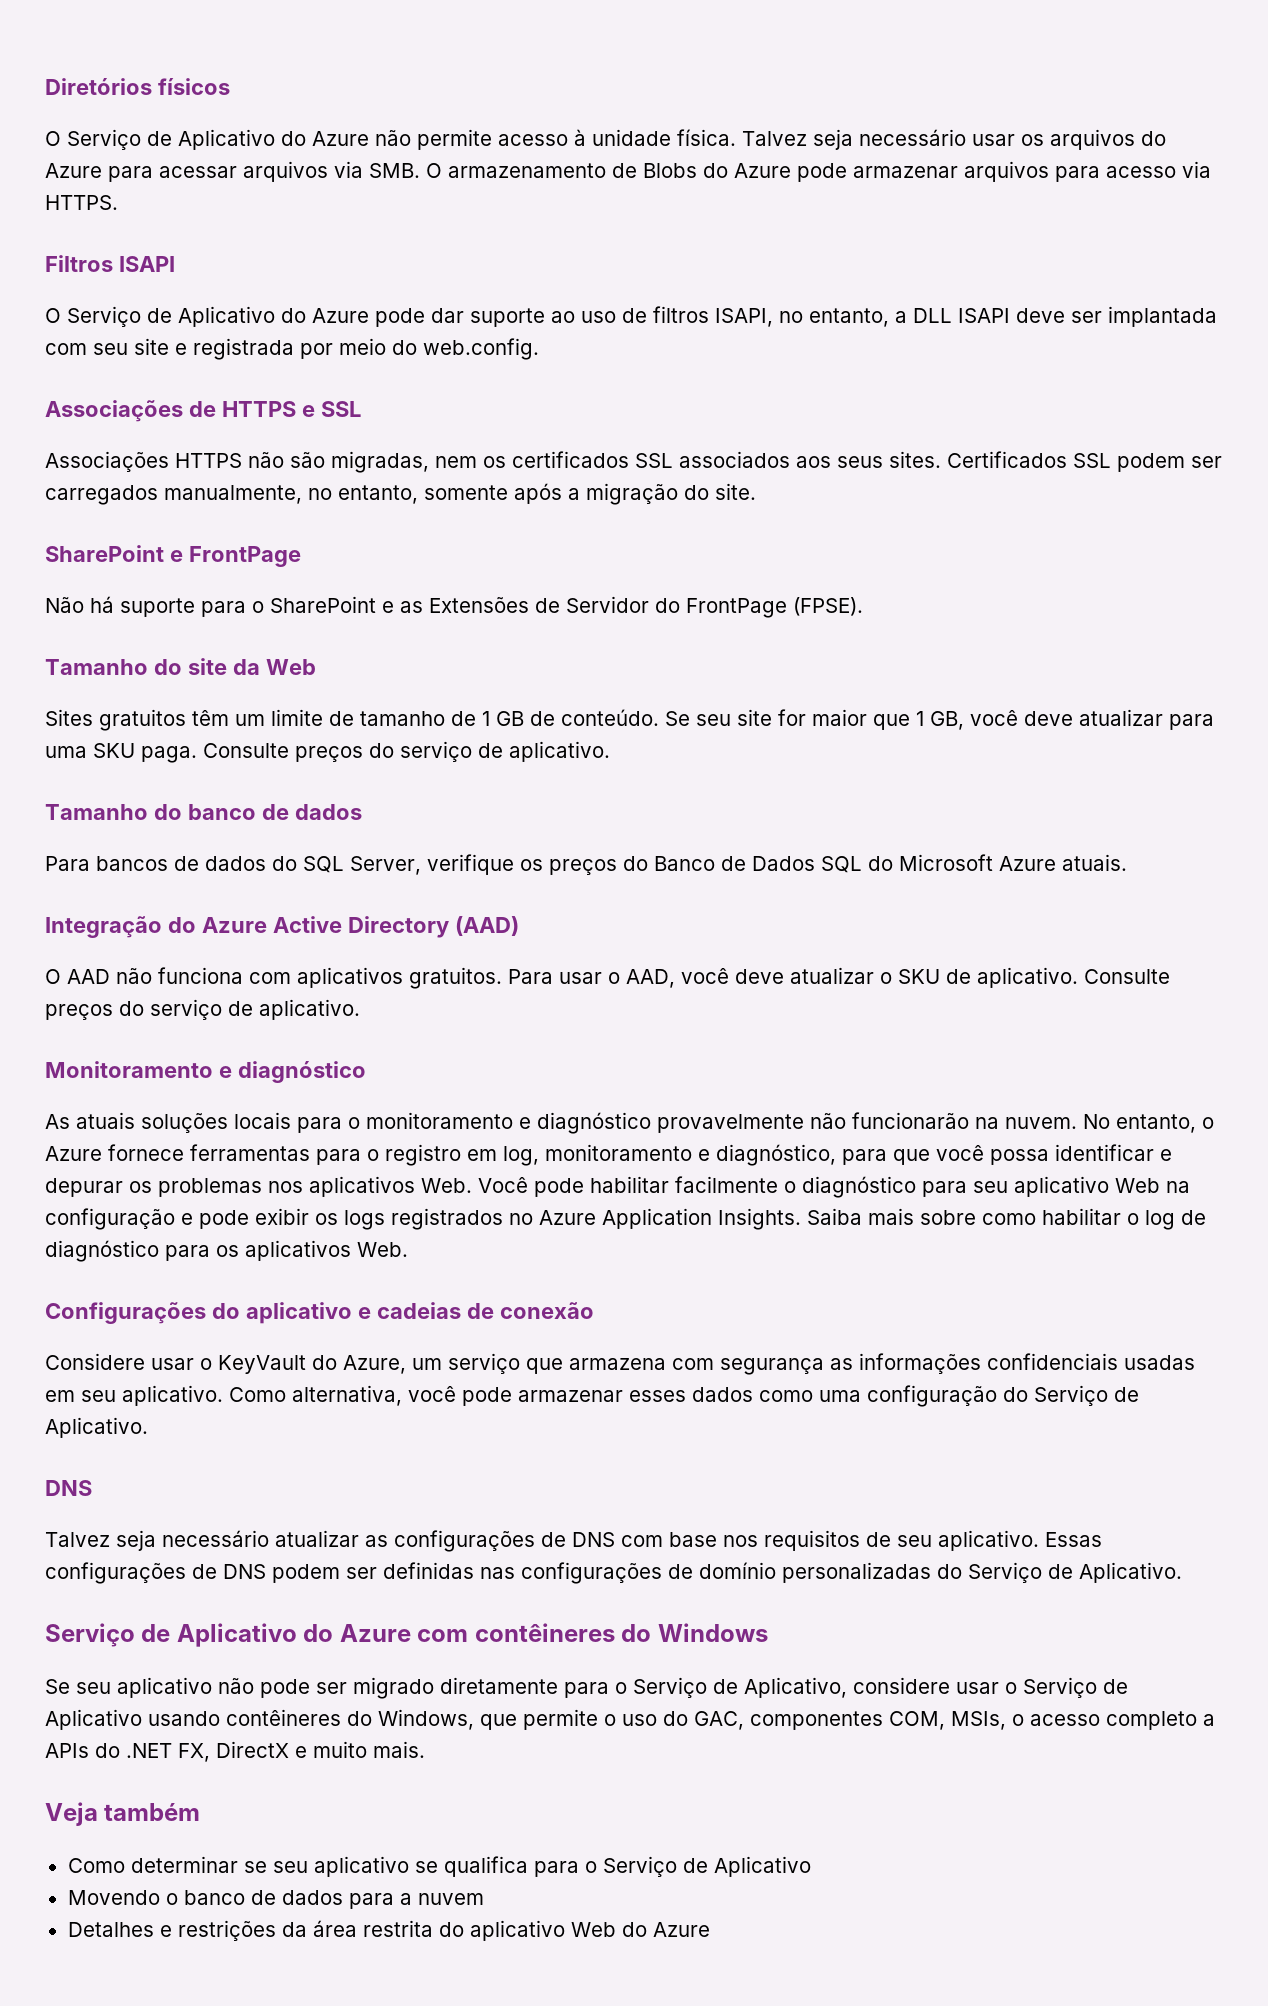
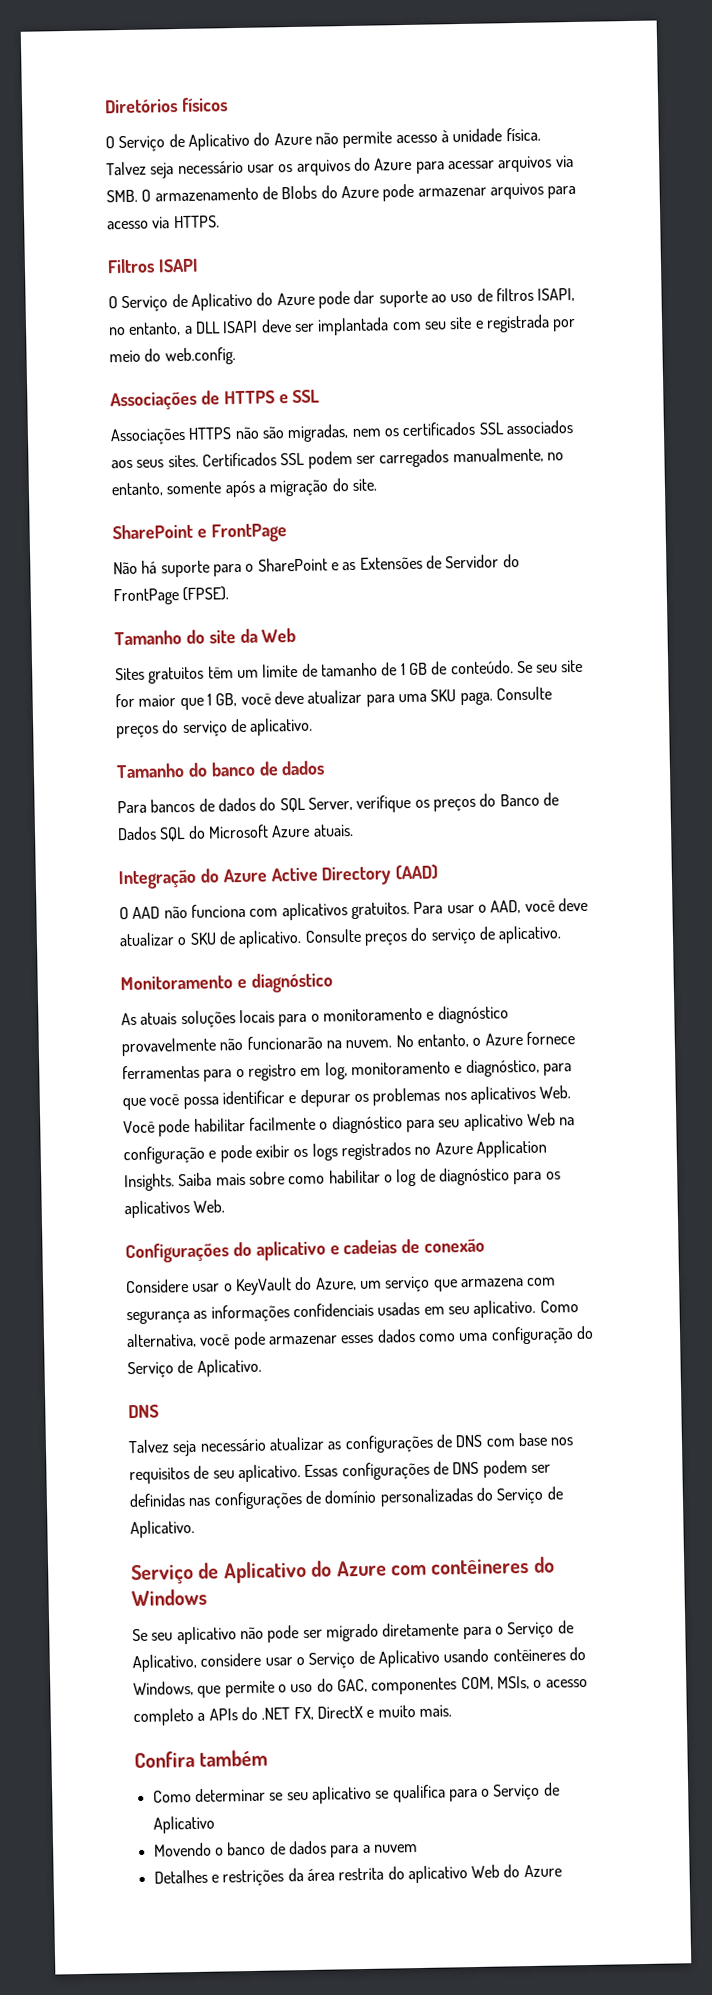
[45,1802,98,1826] Veja -> [134,1750,195,1769] Confira

